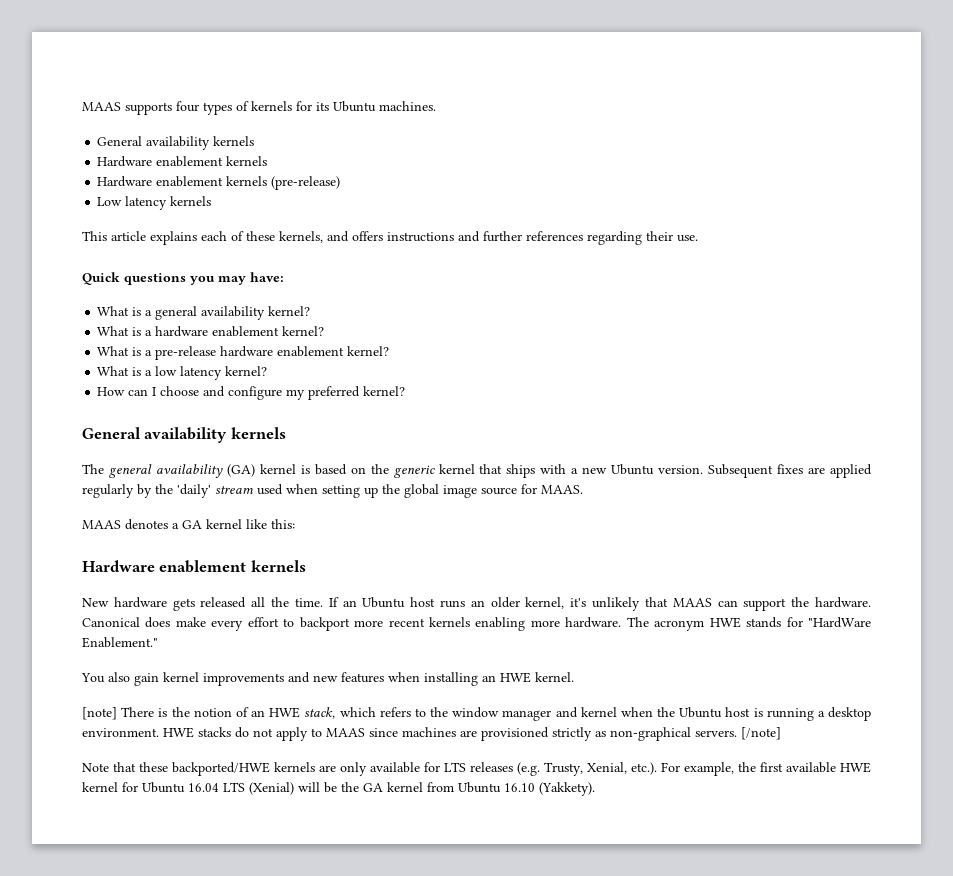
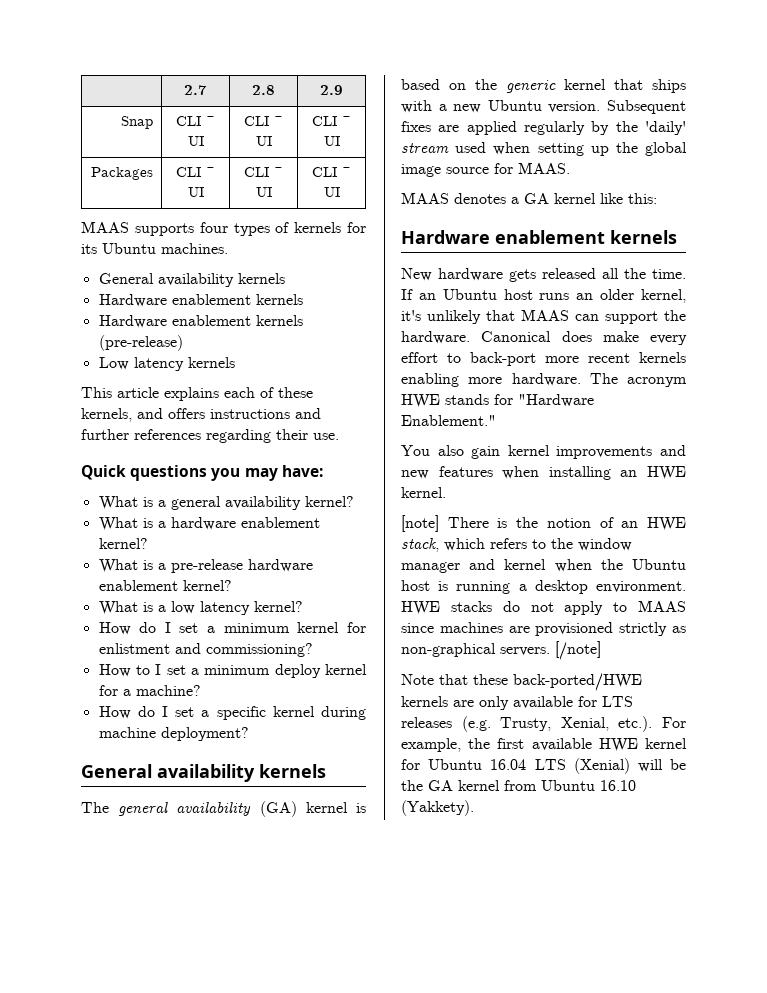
(82, 106) none -> [184,85,207,95] [252,85,275,95] [320,85,343,95] [121,116,154,129] [176,116,215,126] [187,136,204,146] [244,116,283,126] [255,136,272,146] [312,116,351,126] [323,136,340,146] [91,167,154,180] [176,167,215,177] [187,187,204,197] [244,167,283,177] [255,187,272,197] [312,167,351,177] [323,187,340,197] | 2.7 | 2.8 | 2.9 // Snap | CLI ~ UI | CLI ~ UI | CLI ~ UI // Packages | CLI ~ UI | CLI ~ UI | CLI ~ UI //
[128,386,406,400] can I choose and configure my preferred kernel? -> [139,622,367,633] [98,643,313,657] [98,664,367,678] [98,685,201,696] [98,706,366,720] [98,727,249,741] do I set a minimum kernel for enlistment and commissioning? // How to I set a minimum deploy kernel for a machine? // How do I set a specific kernel during machine deployment?
[299,617,350,631] backport -> [470,352,536,366] back-port
[808,617,872,628] "HardWare -> [518,394,594,407] "Hardware
[172,762,270,776] backported/HWE -> [513,673,642,691] back-ported/HWE

